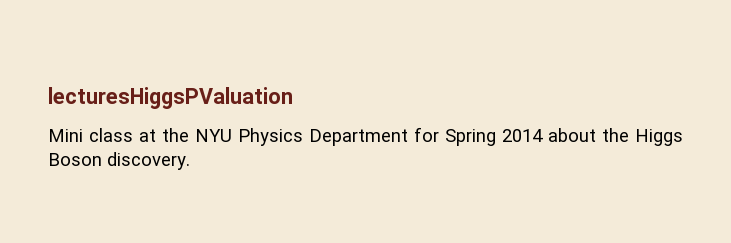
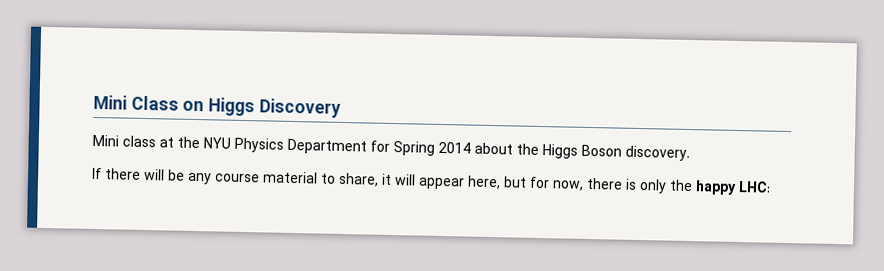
[48,87,293,109] lecturesHiggsPValuation -> [93,94,341,118] Mini Class on Higgs Discovery
(190, 161) none -> [92,167,771,195] // If there will be any course material to share, it will appear here, but for now, there is only the happy LHC:

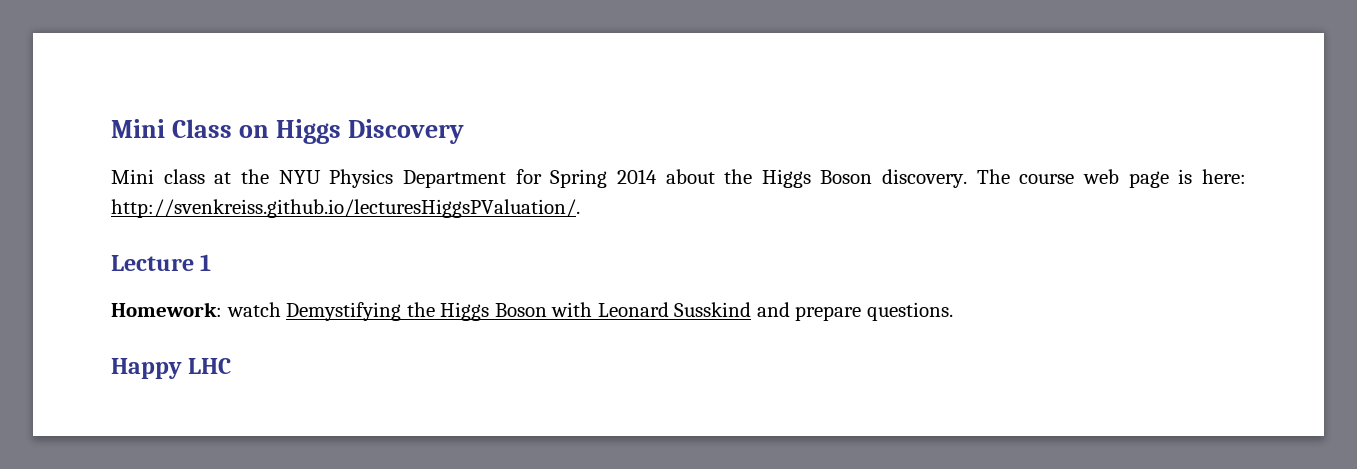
[92,167,771,195] // If there will be any course material to share, it will appear here, but for now, there is only the happy LHC: -> [976,169,1246,188] [111,199,580,218] [111,254,212,271] [111,302,953,321] [111,358,232,379] The course web page is here: http://svenkreiss.github.io/lecturesHiggsPValuation/. // Lecture 1 // Homework: watch Demystifying the Higgs Boson with Leonard Susskind and prepare questions. // Happy LHC

